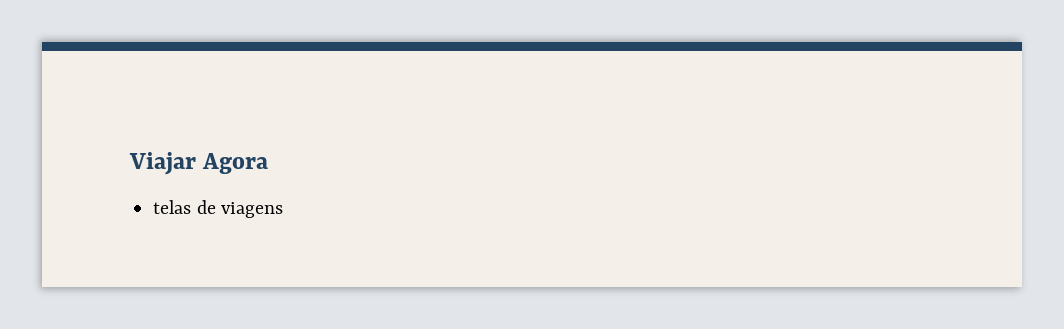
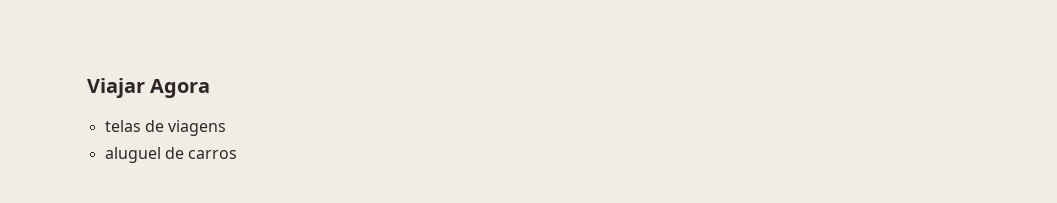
(284, 210) none -> [104,147,238,163] // aluguel de carros

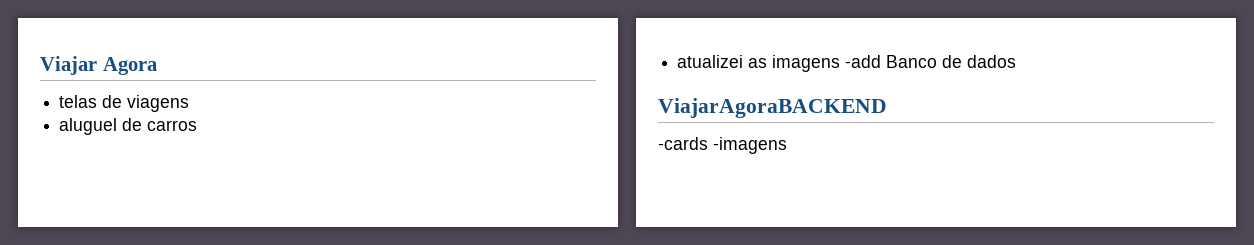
(238, 154) none -> [677,55,1017,72] [658,98,887,118] [658,137,787,154] // atualizei as imagens -add Banco de dados // ViajarAgoraBACKEND // -cards -imagens

